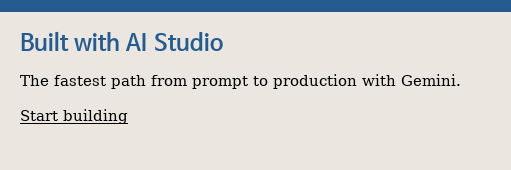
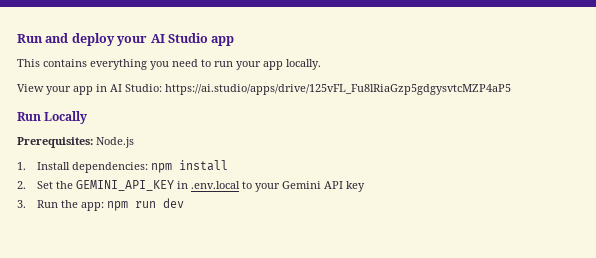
[20,31,223,51] [20,74,461,89] [20,109,128,124] Built with AI Studio // The fastest path from prompt to production with Gemini. // Start building -> [17,33,235,46] [17,59,321,70] [17,84,511,95] [17,111,88,124] [17,137,134,148] [17,160,228,173] [17,180,365,192] [17,198,184,211] Run and deploy your AI Studio app // This contains everything you need to run your app locally. // View your app in AI Studio: https://ai.studio/apps/drive/125vFL_Fu8lRiaGzp5gdgysvtcMZP4aP5 // Run Locally // Prerequisites: Node.js // 1. Install dependencies: npm install // 2. Set the GEMINI_API_KEY in .env.local to your Gemini API key // 3. Run the app: npm run dev

